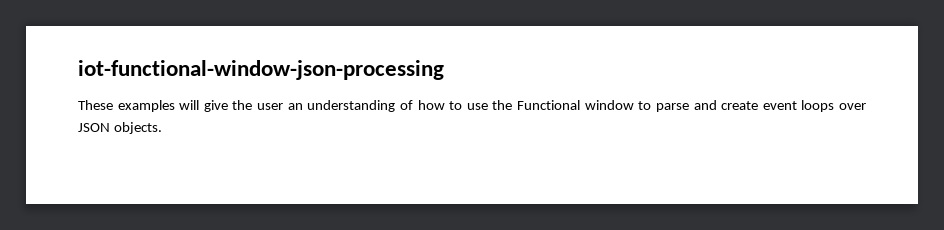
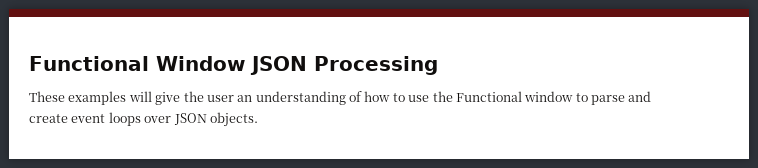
[78,60,444,80] iot-functional-window-json-processing -> [29,56,438,75] Functional Window JSON Processing

